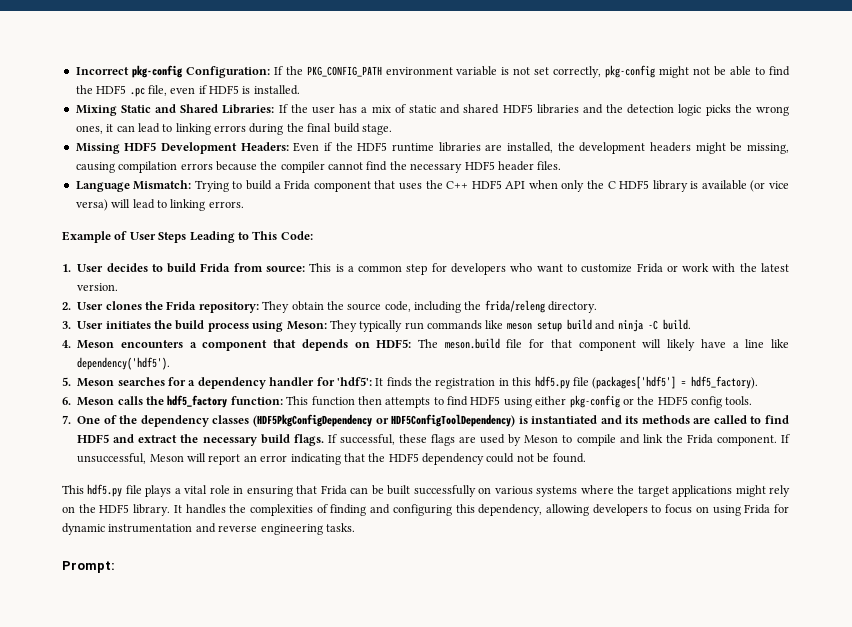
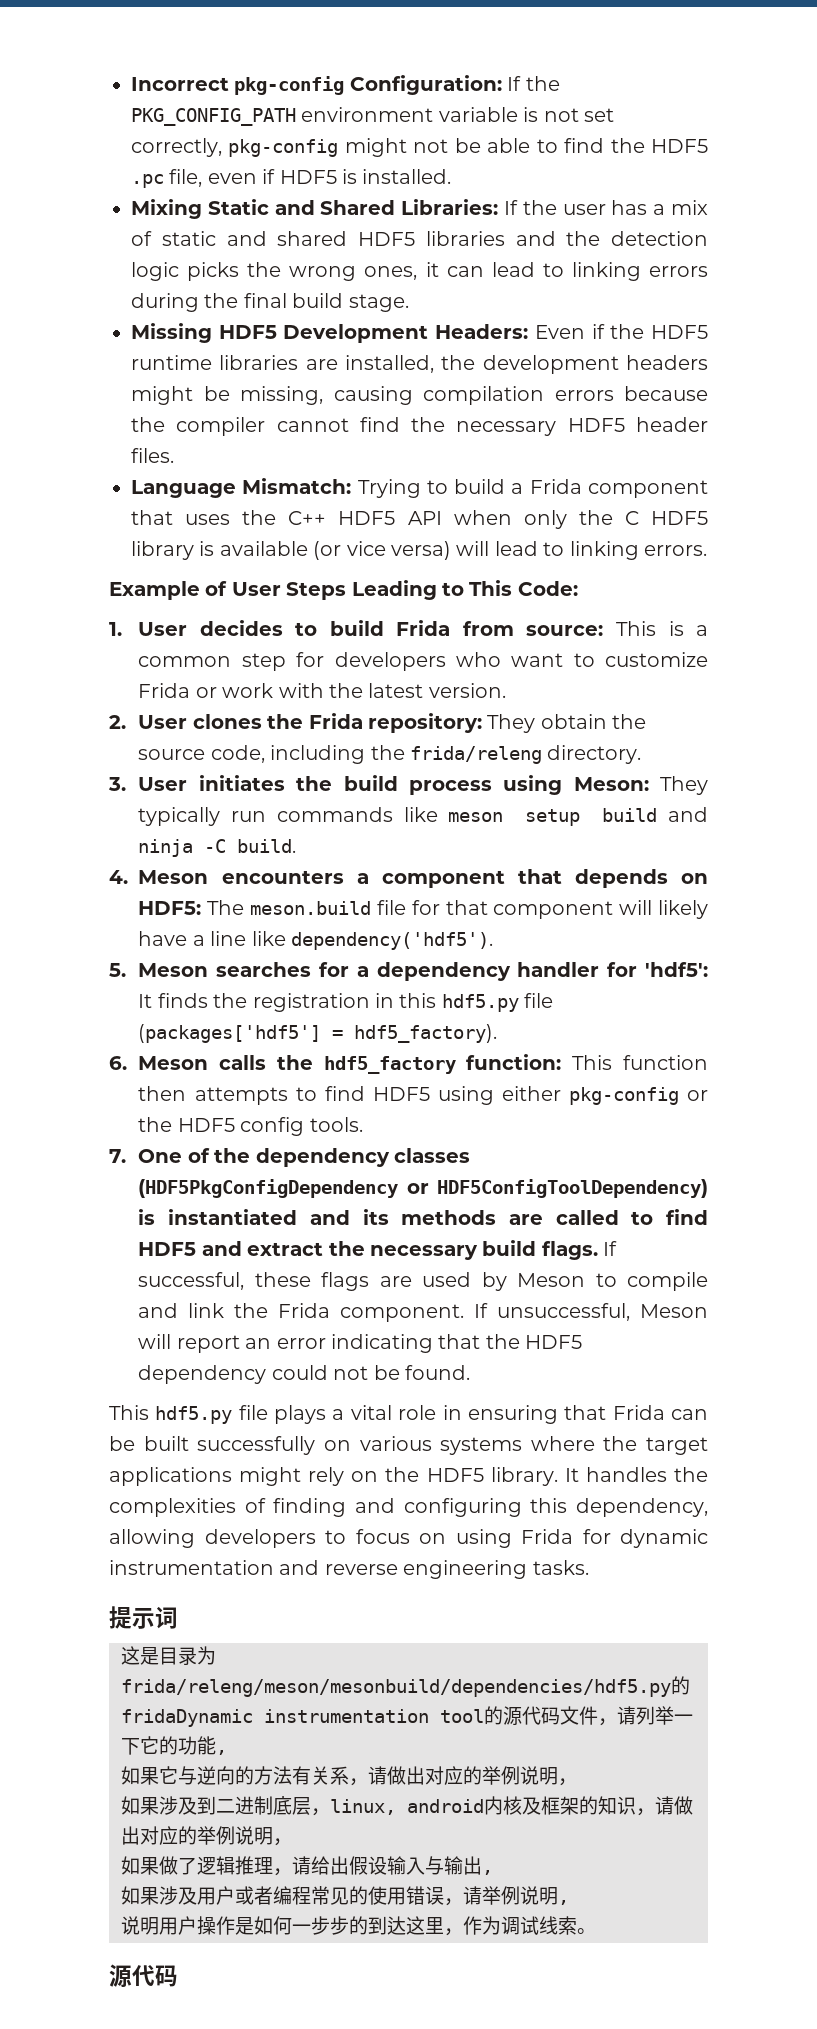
[62,561,115,573] Prompt: -> [109,1606,178,1629] [121,1646,216,1665] [121,1676,690,1697] [121,1706,693,1727] [121,1736,227,1755] [121,1766,577,1786] [121,1796,693,1816] [121,1826,292,1846] [121,1856,493,1876] [121,1886,569,1906] [121,1916,596,1936] [109,1964,178,1988] 提示词 // 这是目录为frida/releng/meson/mesonbuild/dependencies/hdf5.py的fridaDynamic instrumentation tool的源代码文件，请列举一下它的功能, // 如果它与逆向的方法有关系，请做出对应的举例说明， // 如果涉及到二进制底层，linux, android内核及框架的知识，请做出对应的举例说明， // 如果做了逻辑推理，请给出假设输入与输出, // 如果涉及用户或者编程常见的使用错误，请举例说明, // 说明用户操作是如何一步步的到达这里，作为调试线索。 // 源代码

